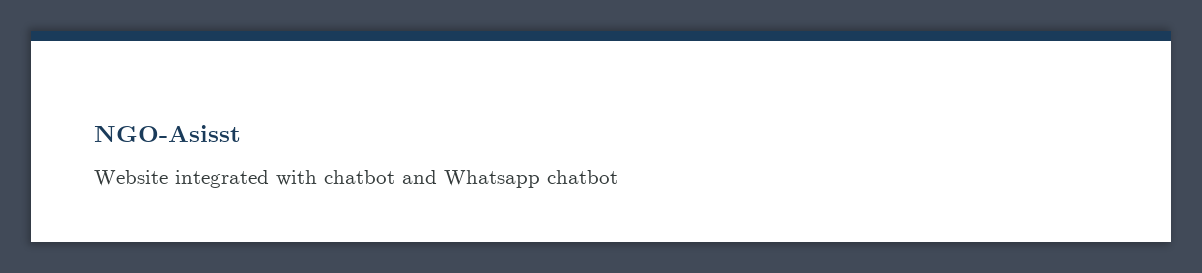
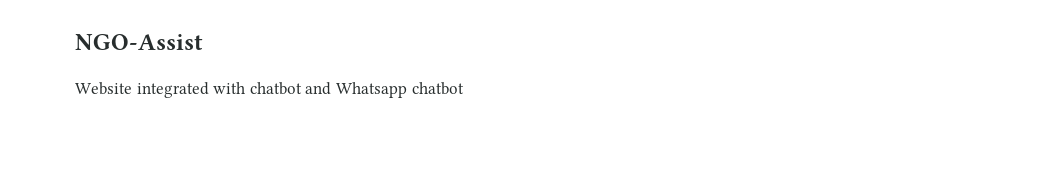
[94,125,241,142] NGO-Asisst -> [75,34,203,50] NGO-Assist

